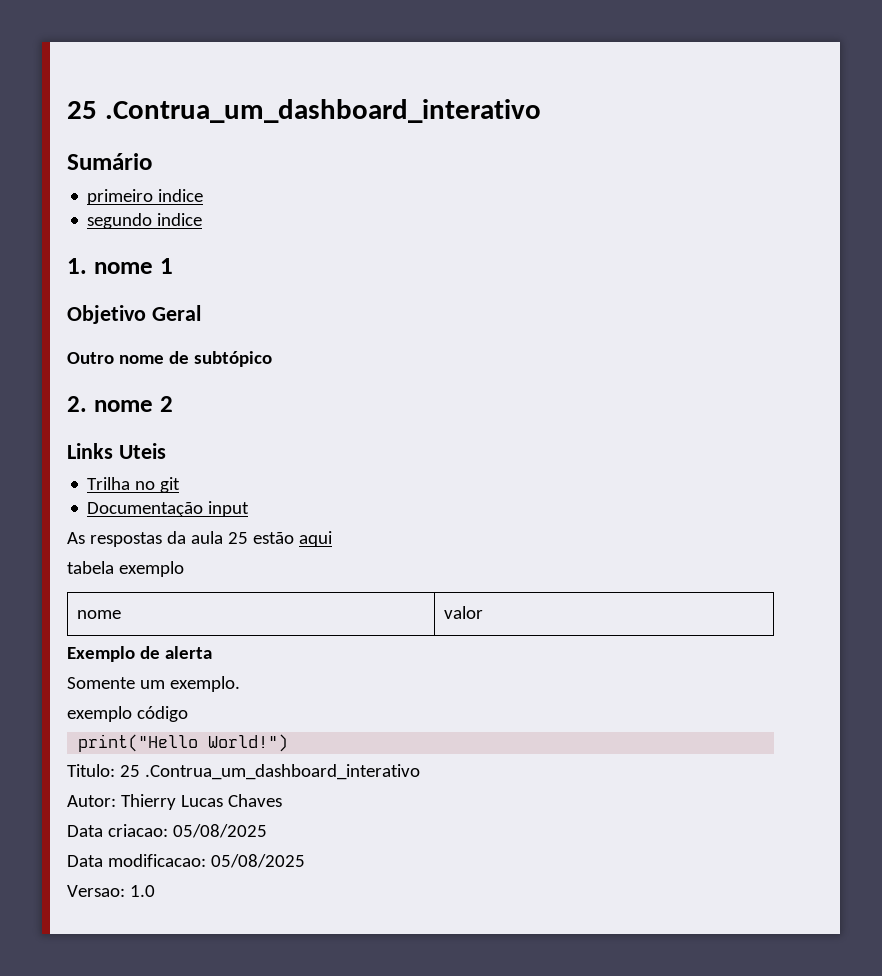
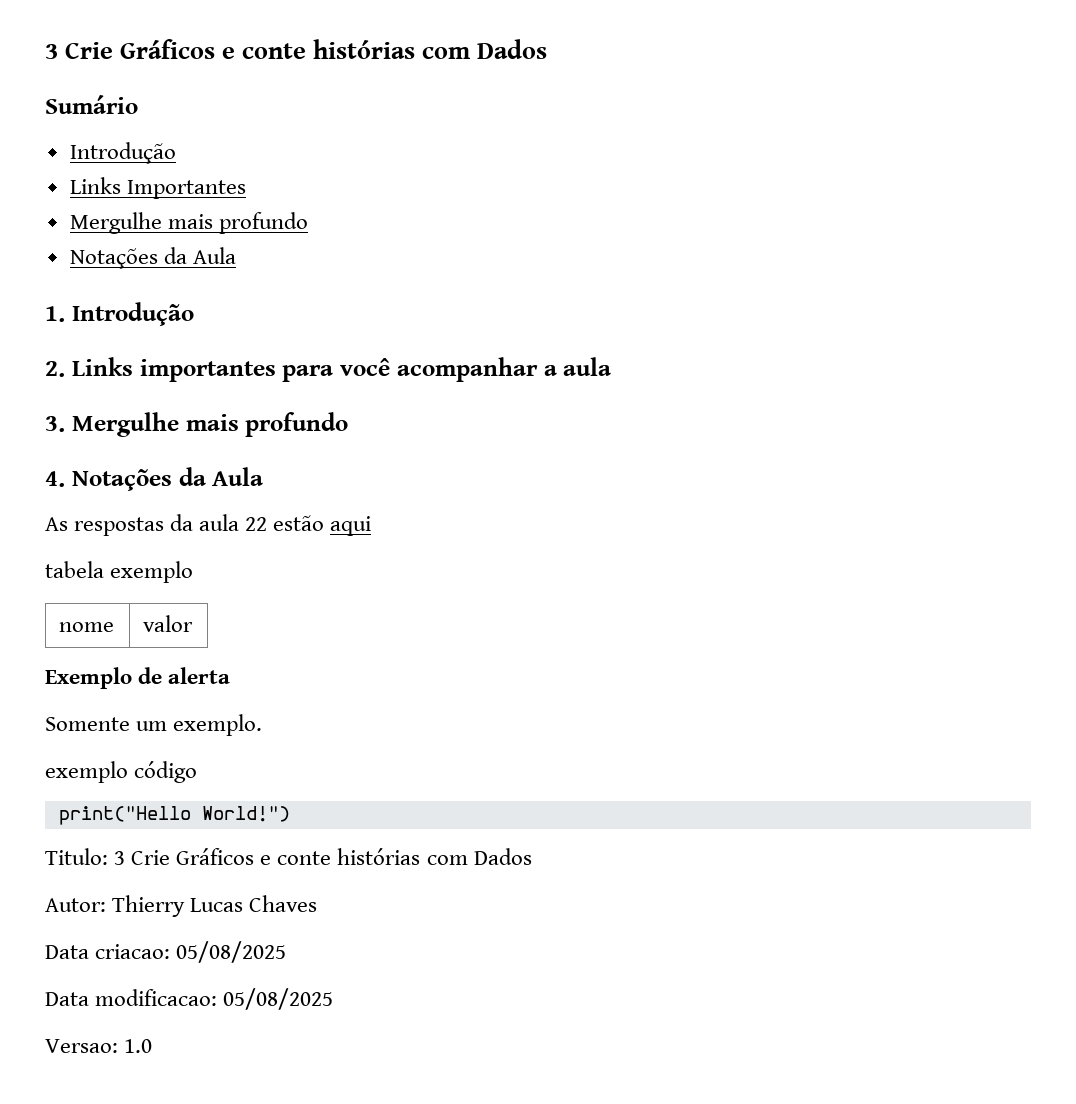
[67,99,541,123] [67,153,152,170] [87,189,204,205] [87,213,203,229] [67,258,173,274] [67,305,201,324] [67,351,272,367] [67,396,173,412] [67,443,166,459] [87,477,181,493] [87,501,250,517] 25 .Contrua_um_dashboard_interativo // Sumário // primeiro indice // segundo indice // 1. nome 1 // Objetivo Geral // Outro nome de subtópico // 2. nome 2 // Links Uteis // Trilha no git // Documentação input -> [45,39,548,59] [45,95,138,114] [69,142,176,164] [69,177,246,199] [69,212,308,234] [69,247,236,269] [45,302,194,326] [45,357,612,382] [45,412,349,437] [45,467,264,491] 3 Crie Gráficos e conte histórias com Dados // Sumário // Introdução // Links Importantes // Mergulhe mais profundo // Notações da Aula // 1. Introdução // 2. Links importantes para você acompanhar a aula // 3. Mergulhe mais profundo // 4. Notações da Aula
[227,532,248,544] 25 -> [245,517,268,531] 22
[119,764,420,780] 25 .Contrua_um_dashboard_interativo -> [114,848,532,865] 3 Crie Gráficos e conte histórias com Dados

